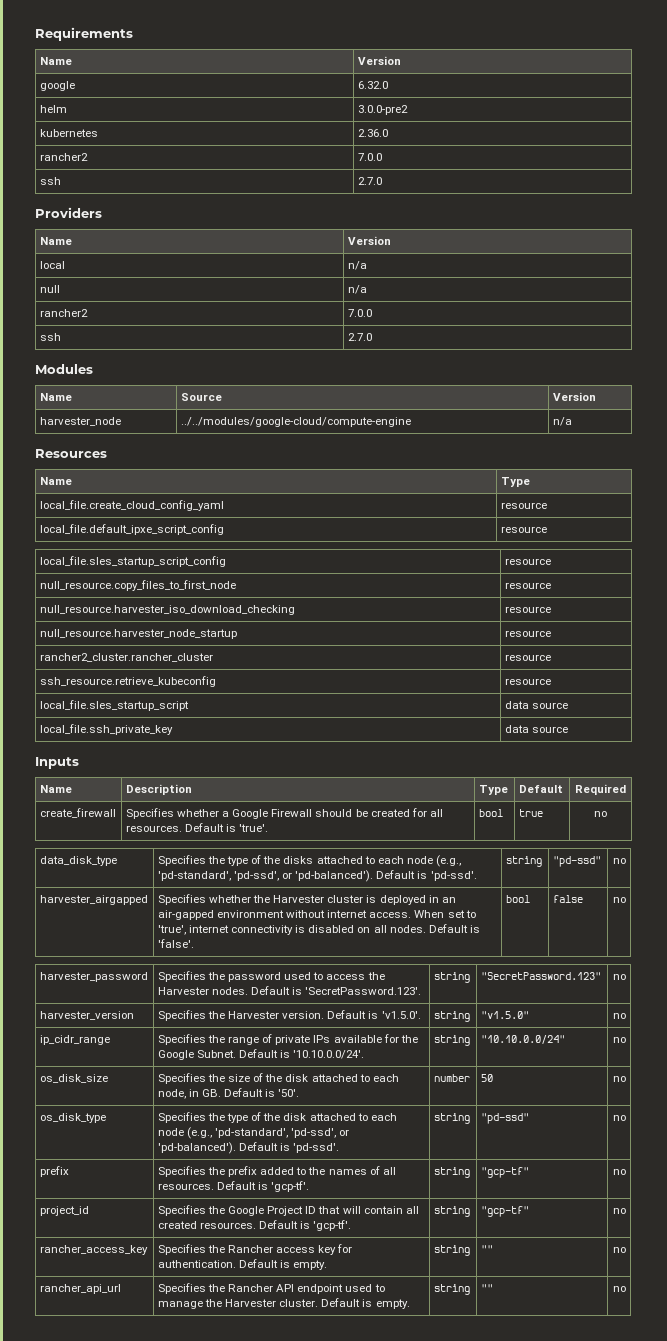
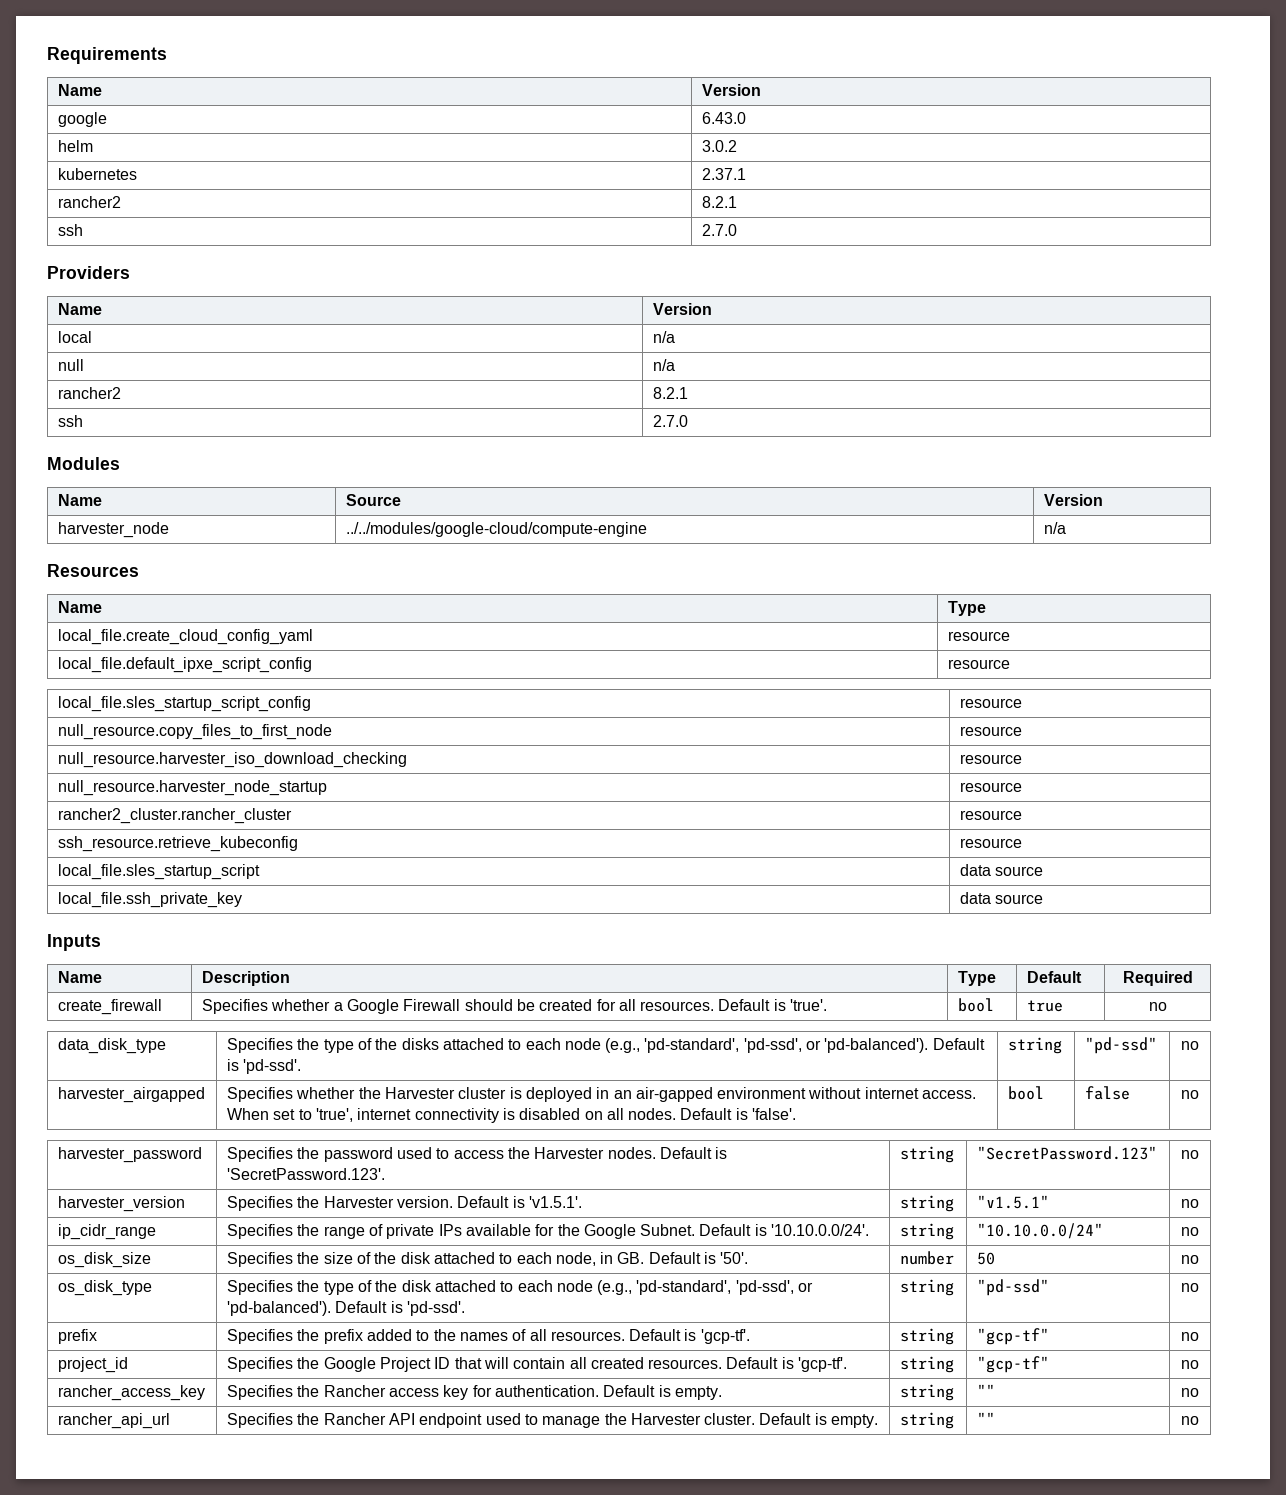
[357,81,388,89] 6.32.0 -> [701,112,746,124] 6.43.0
[357,105,408,115] 3.0.0-pre2 -> [701,140,737,152] 3.0.2
[357,129,388,137] [39,153,88,161] [357,153,382,161] 2.36.0 // rancher2 | 7.0.0 -> [701,168,746,180] [57,196,121,208] [701,196,737,208] 2.37.1 // rancher2 | 8.2.1
[347,309,372,317] 7.0.0 -> [652,387,688,399] 8.2.1
[381,1011,421,1019] [433,1011,470,1022] [480,1011,529,1019] 'v1.5.0'. | string | "v1.5.0" -> [528,1196,582,1208] [899,1195,954,1212] [976,1195,1049,1209] 'v1.5.1'. | string | "v1.5.1"

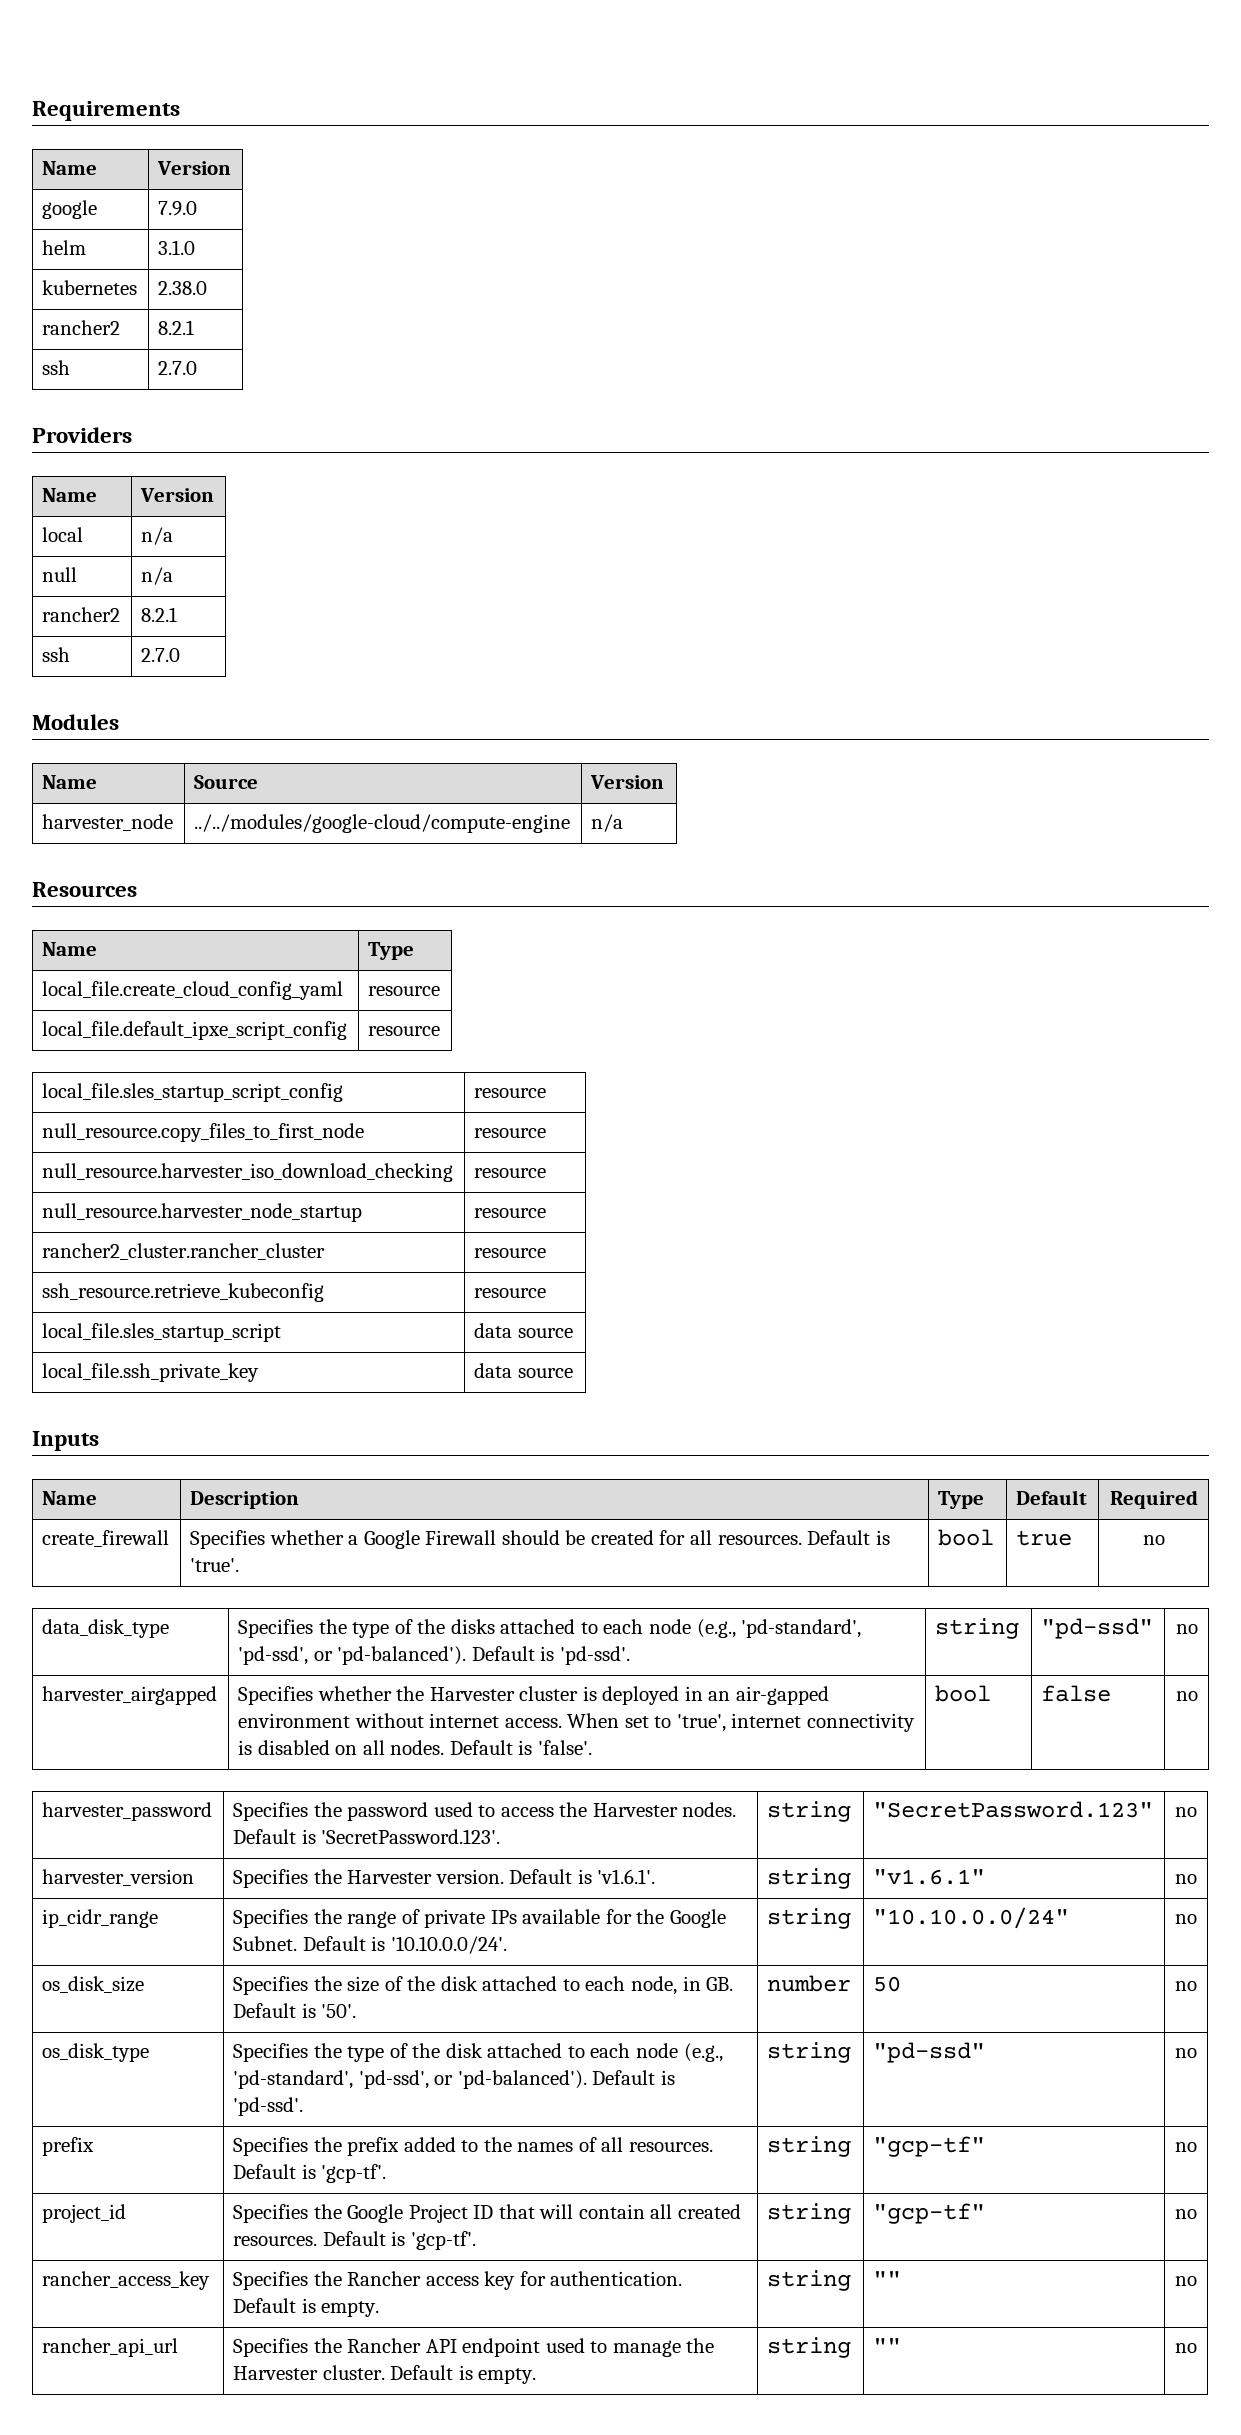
[701,112,746,124] 6.43.0 -> [158,201,198,216] 7.9.0
[701,140,737,152] 3.0.2 -> [158,240,196,255] 3.1.0
[701,168,746,180] 2.37.1 -> [158,281,208,295] 2.38.0
[528,1196,582,1208] [899,1195,954,1212] [976,1195,1049,1209] 'v1.5.1'. | string | "v1.5.1" -> [597,1869,656,1884] [767,1868,852,1889] [873,1869,986,1885] 'v1.6.1'. | string | "v1.6.1"

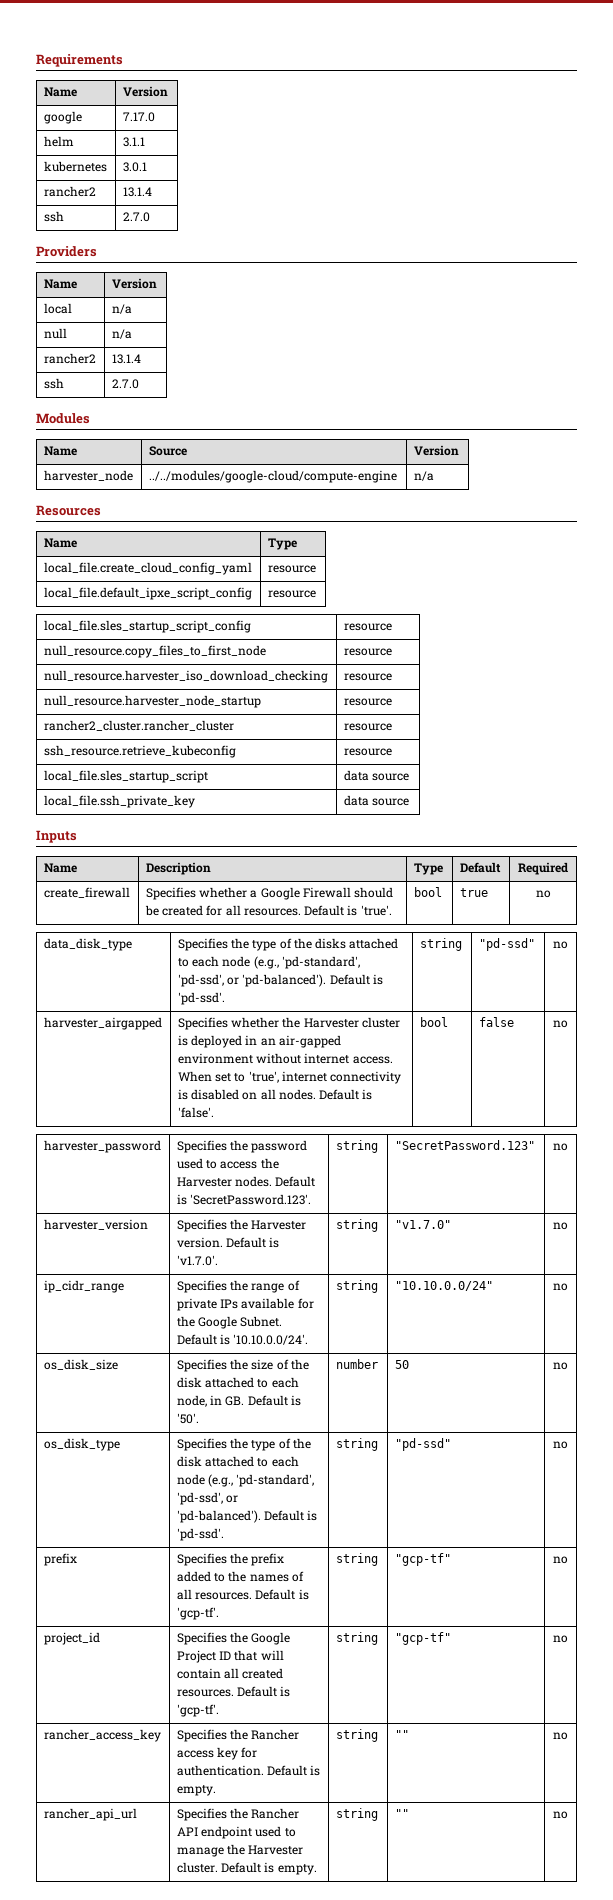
[158,201,198,216] 7.9.0 -> [122,112,155,122] 7.17.0
[158,240,196,255] 3.1.0 -> [122,137,145,147] 3.1.1
[158,281,208,295] [42,320,121,335] [158,320,195,335] 2.38.0 // rancher2 | 8.2.1 -> [122,162,147,172] [43,186,96,197] [122,187,152,197] 3.0.1 // rancher2 | 13.1.4
[141,607,178,622] 8.2.1 -> [111,354,141,364] 13.1.4
[597,1869,656,1884] [767,1868,852,1889] [873,1869,986,1885] 'v1.6.1'. | string | "v1.6.1" -> [176,1255,218,1266] [335,1219,378,1232] [394,1220,451,1229] 'v1.7.0'. | string | "v1.7.0"

